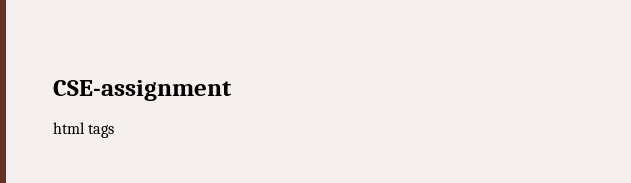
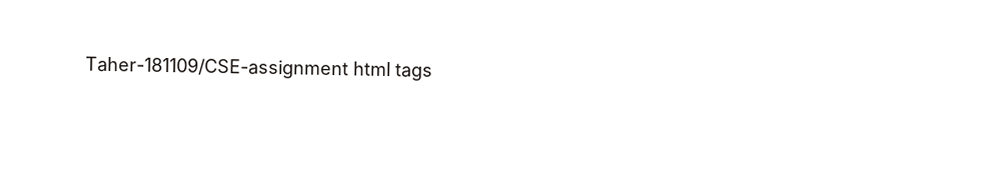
[53,80,232,101] CSE-assignment // -> [85,55,349,80] Taher-181109/CSE-assignment

